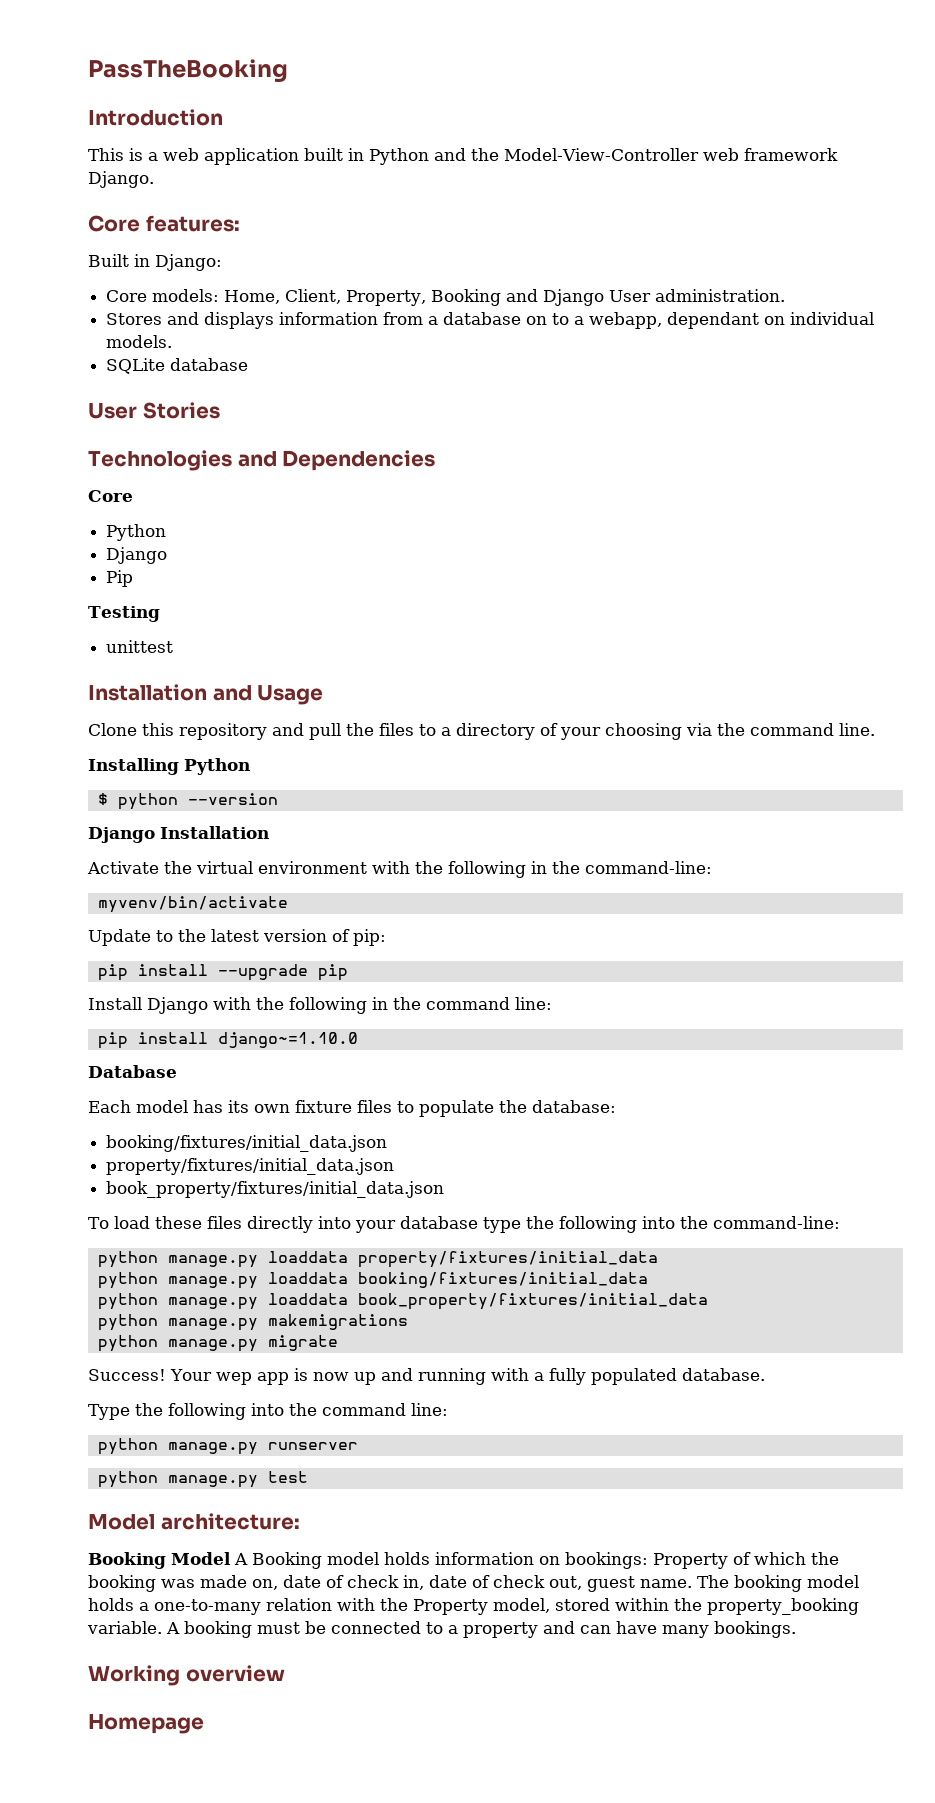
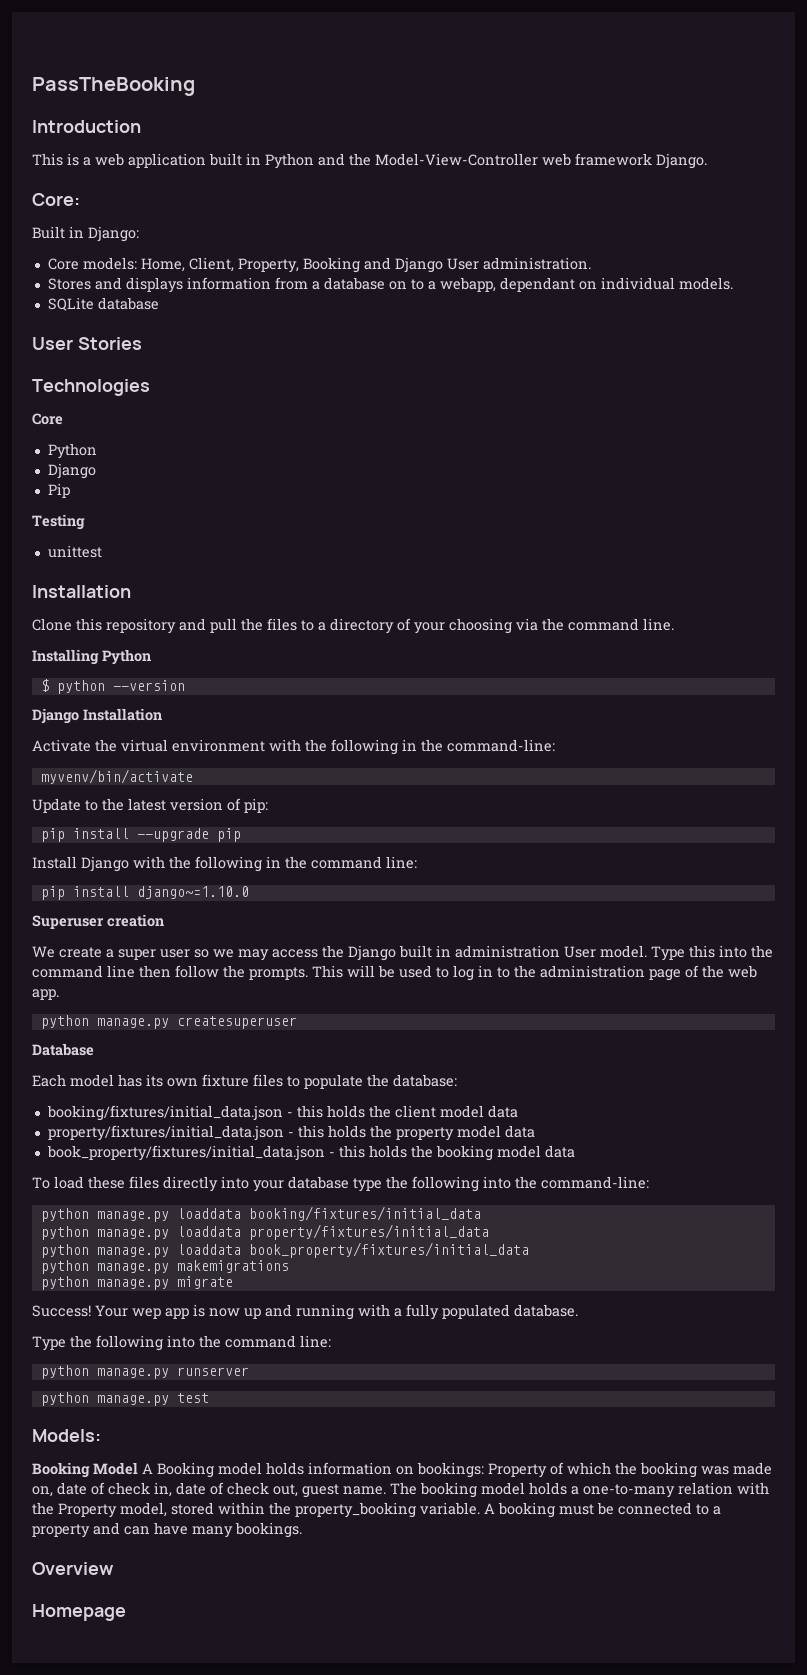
[88,215,240,232] Core features: -> [32,193,80,206] Core:
[237,450,436,471] and Dependencies -> (150, 387) none
[212,685,324,705] and Usage -> (131, 591) none
(358, 1040) none -> [32,914,164,929] [32,945,773,961] [32,965,757,981] [32,989,59,1000] [40,1015,297,1029] // Superuser creation // We create a super user so we may access the Django built in administration User model. Type this into the command line then follow the prompts. This will be used to log in to the administration page of the web app. // python manage.py createsuperuser
[106,1158,395,1175] [106,1181,445,1198] // property/fixtures/initial_data.json // book_property/fixtures/initial_data.json -> [286,1105,518,1118] [47,1125,535,1141] [46,1145,575,1161] - this holds the client model data // property/fixtures/initial_data.json - this holds the property model data // book_property/fixtures/initial_data.json - this holds the booking model data
[357,1251,658,1268] [97,1272,648,1289] property/fixtures/initial_data // python manage.py loaddata booking/fixtures/initial_data -> [248,1206,481,1221] [40,1224,489,1240] booking/fixtures/initial_data // python manage.py loaddata property/fixtures/initial_data
[88,1513,300,1530] Model architecture: -> [32,1429,101,1442] Models:
[88,1665,285,1686] Working overview -> [32,1562,114,1575] Overview

